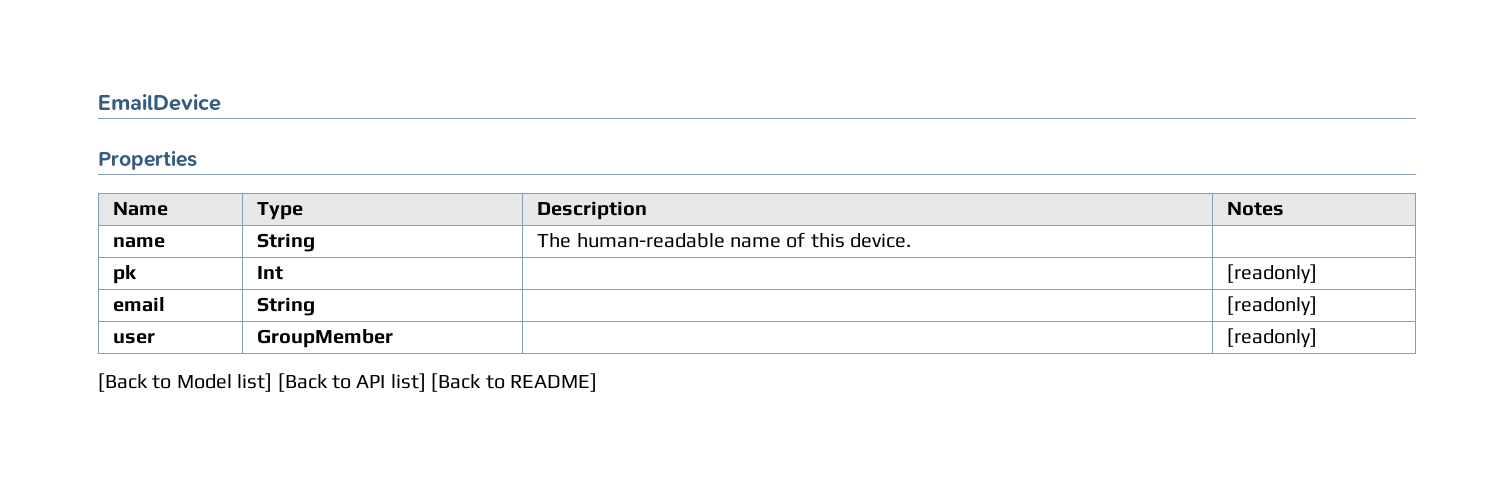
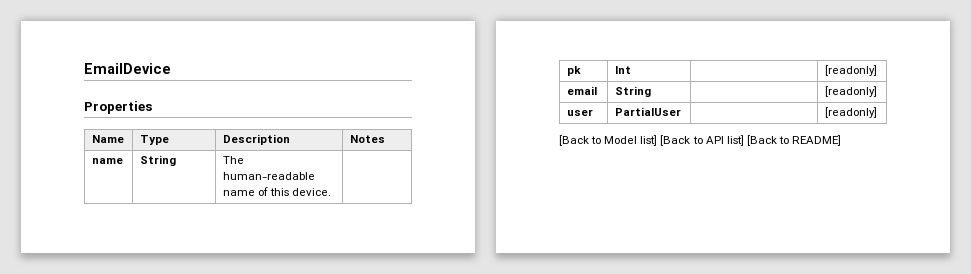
[257,329,394,348] GroupMember -> [614,107,681,116] PartialUser

